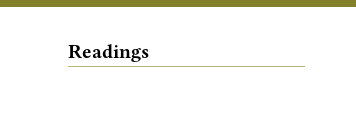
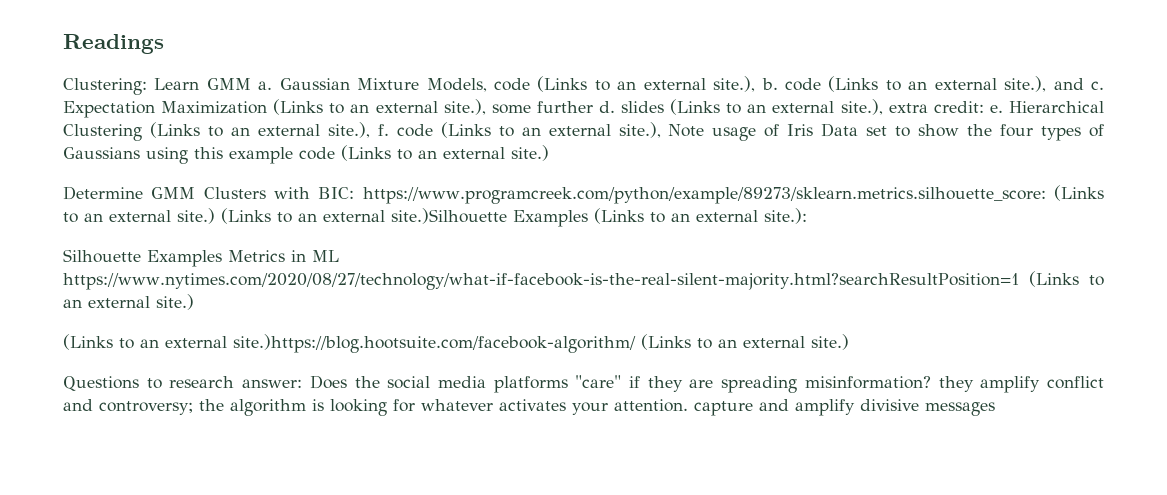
(149, 53) none -> [63,76,1105,95] [63,99,1104,118] [63,122,1105,141] [63,145,549,164] [63,185,1104,204] [63,208,807,227] [63,249,339,267] [63,271,1104,290] [63,294,194,310] [63,334,849,353] [63,375,1105,393] [63,399,995,416] // Clustering: Learn GMM a. Gaussian Mixture Models, code (Links to an external site.), b. code (Links to an external site.), and c. Expectation Maximization (Links to an external site.), some further d. slides (Links to an external site.), extra credit: e. Hierarchical Clustering (Links to an external site.), f. code (Links to an external site.), Note usage of Iris Data set to show the four types of Gaussians using this example code (Links to an external site.) // Determine GMM Clusters with BIC: https://www.programcreek.com/python/example/89273/sklearn.metrics.silhouette_score: (Links to an external site.) (Links to an external site.)Silhouette Examples (Links to an external site.): // Silhouette Examples Metrics in ML https://www.nytimes.com/2020/08/27/technology/what-if-facebook-is-the-real-silent-majority.html?searchResultPosition=1 (Links to an external site.) // (Links to an external site.)https://blog.hootsuite.com/facebook-algorithm/ (Links to an external site.) // Questions to research answer: Does the social media platforms "care" if they are spreading misinformation? they amplify conflict and controversy; the algorithm is looking for whatever activates your attention. capture and amplify divisive messages

